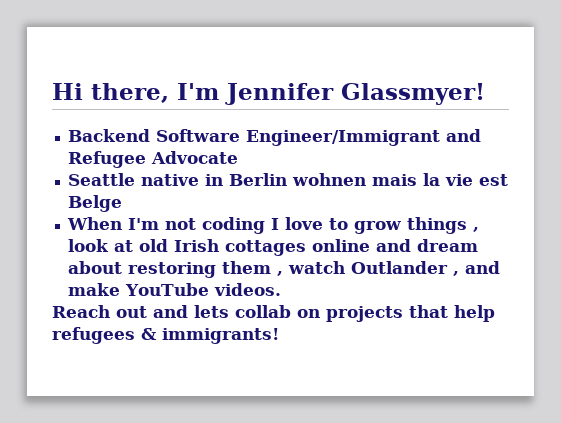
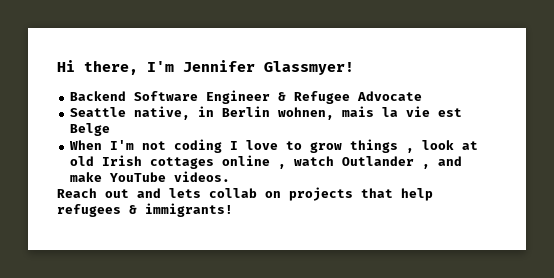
[245,129,481,146] Engineer/Immigrant and -> [205,90,286,104] Engineer &
[140,174,199,186] native -> [133,106,190,120] native,
[291,173,366,186] wohnen -> [277,107,334,120] wohnen,
[375,239,478,252] [67,261,271,278] and dream about restoring them -> (270, 160) none

